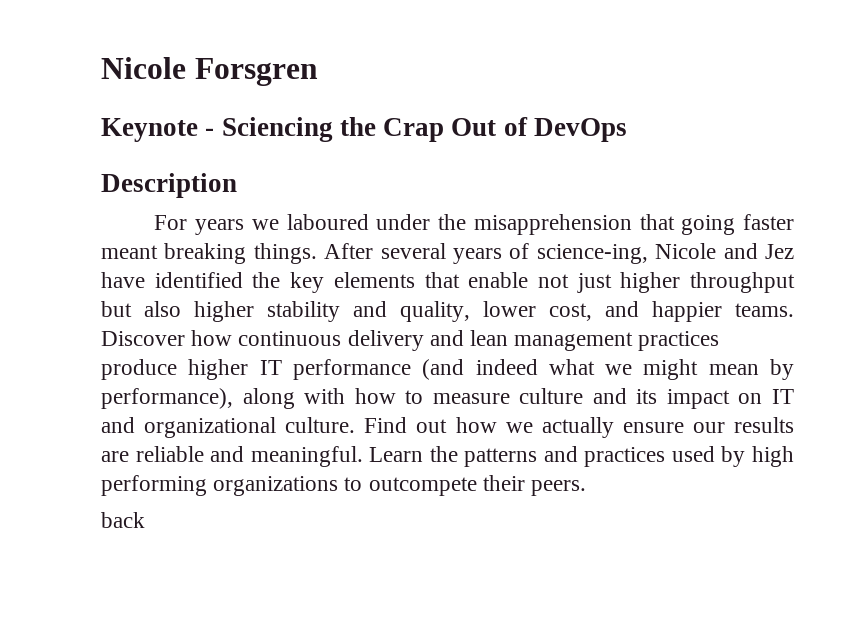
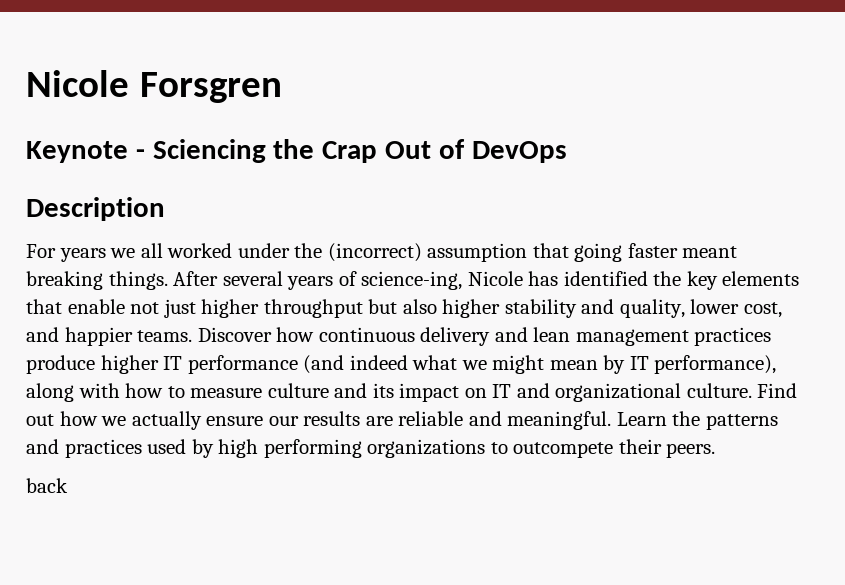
[286,214,632,235] laboured under the misapprehension -> [140,243,528,262] all worked under the (incorrect) assumption
[723,243,794,259] [101,272,145,288] and Jez have -> [528,271,559,286] has
(794, 369) none -> [629,356,649,370] IT

